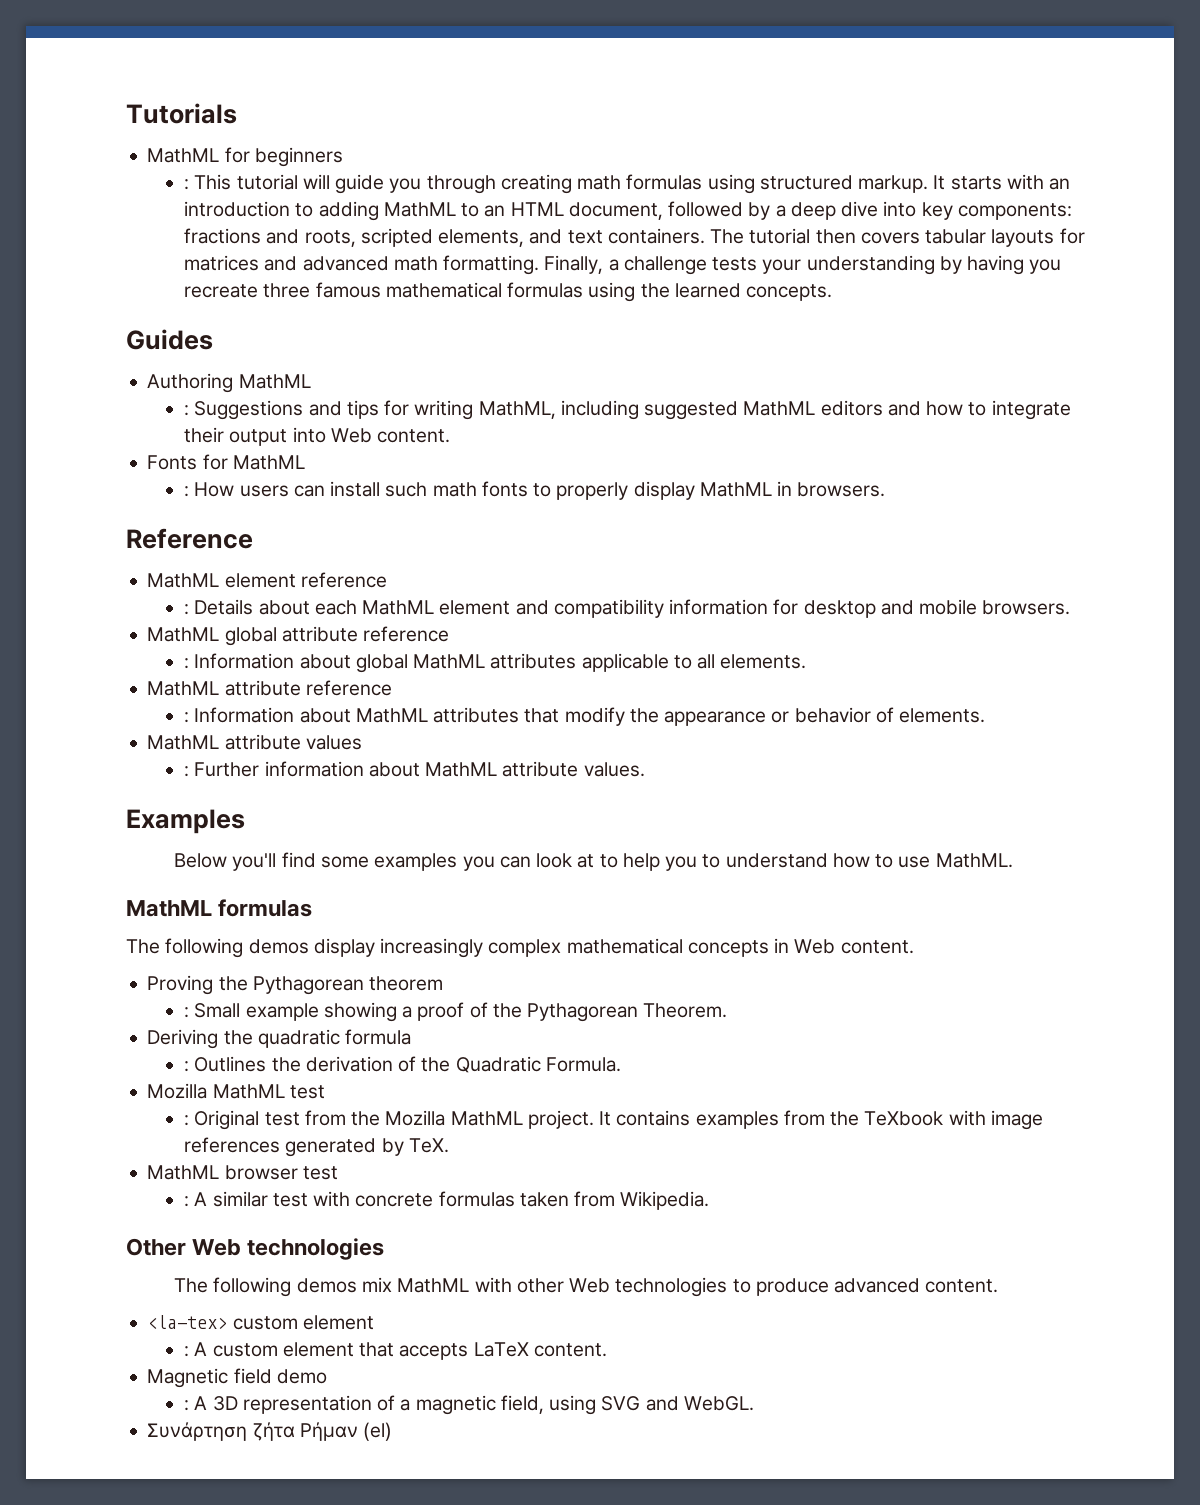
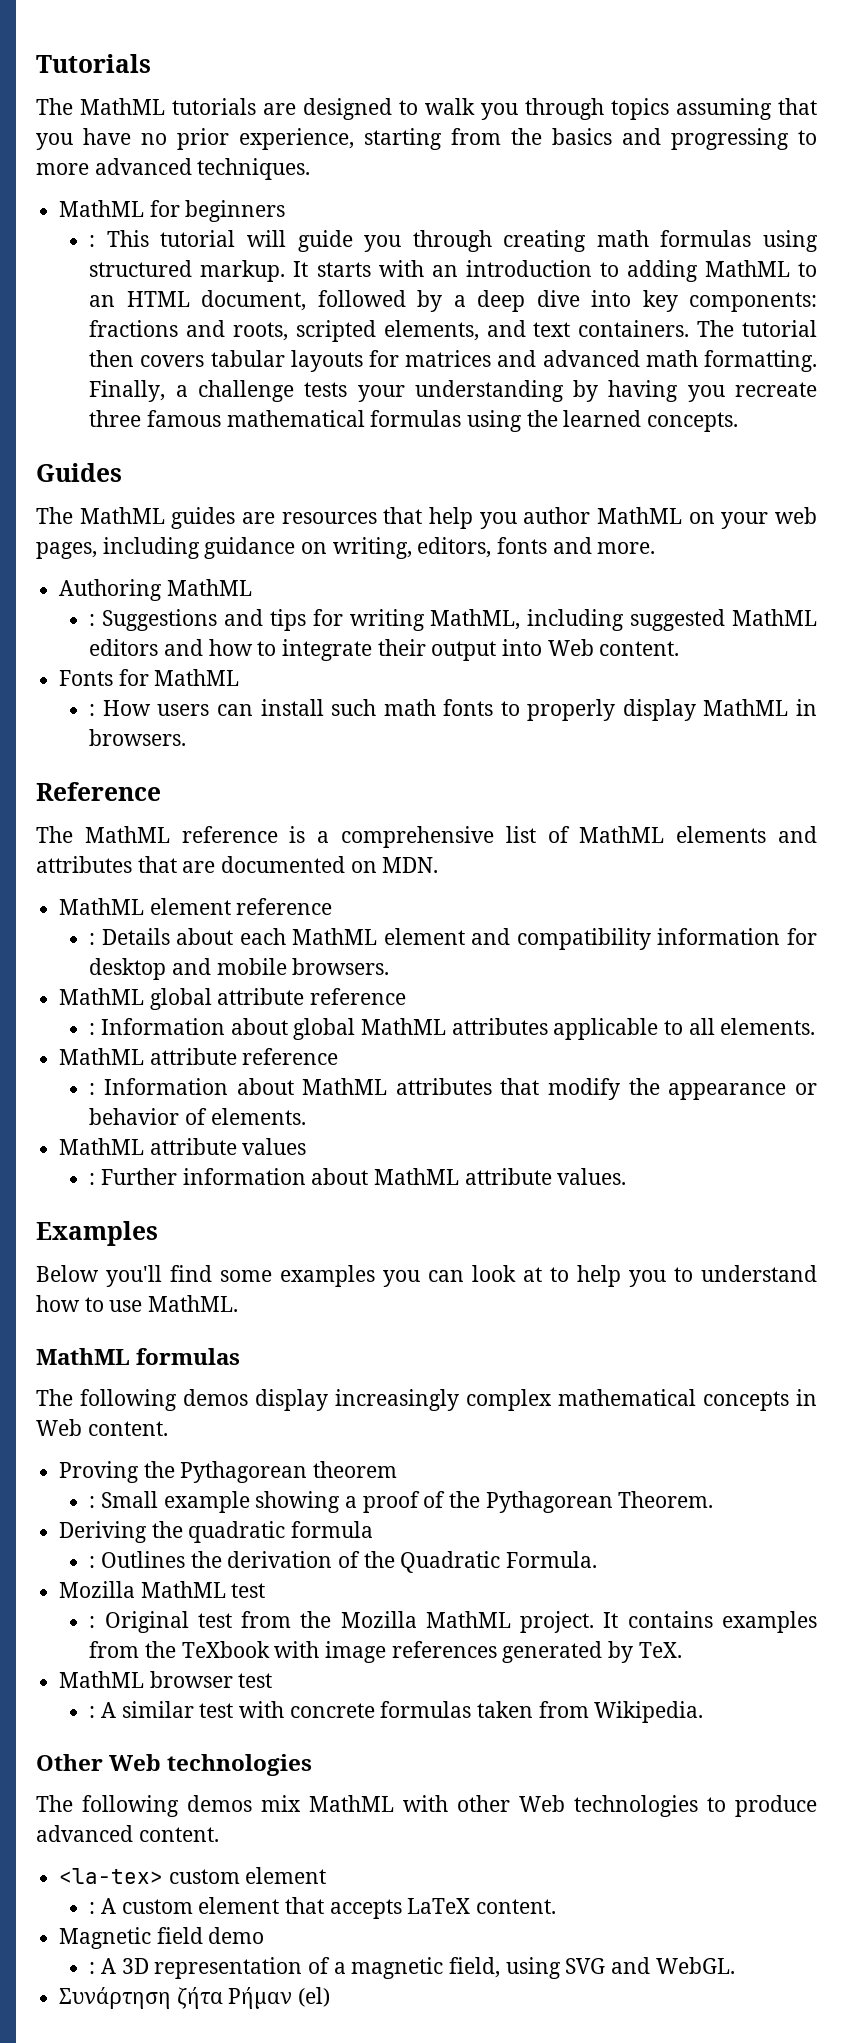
(237, 113) none -> [36,98,817,120] [36,128,817,150] [36,158,311,180] // The MathML tutorials are designed to walk you through topics assuming that you have no prior experience, starting from the basics and progressing to more advanced techniques.
(213, 339) none -> [36,507,817,529] [36,537,656,559] // The MathML guides are resources that help you author MathML on your web pages, including guidance on writing, editors, fonts and more.
(253, 538) none -> [36,826,817,848] [36,856,439,873] // The MathML reference is a comprehensive list of MathML elements and attributes that are documented on MDN.

